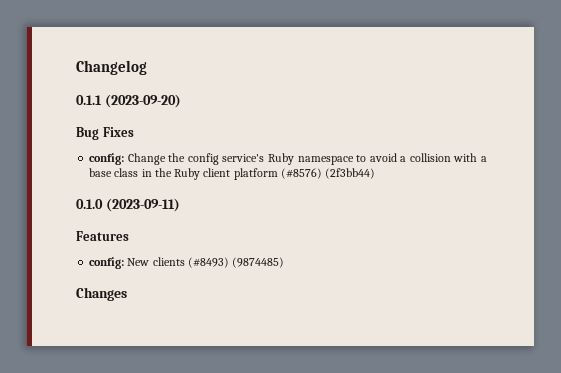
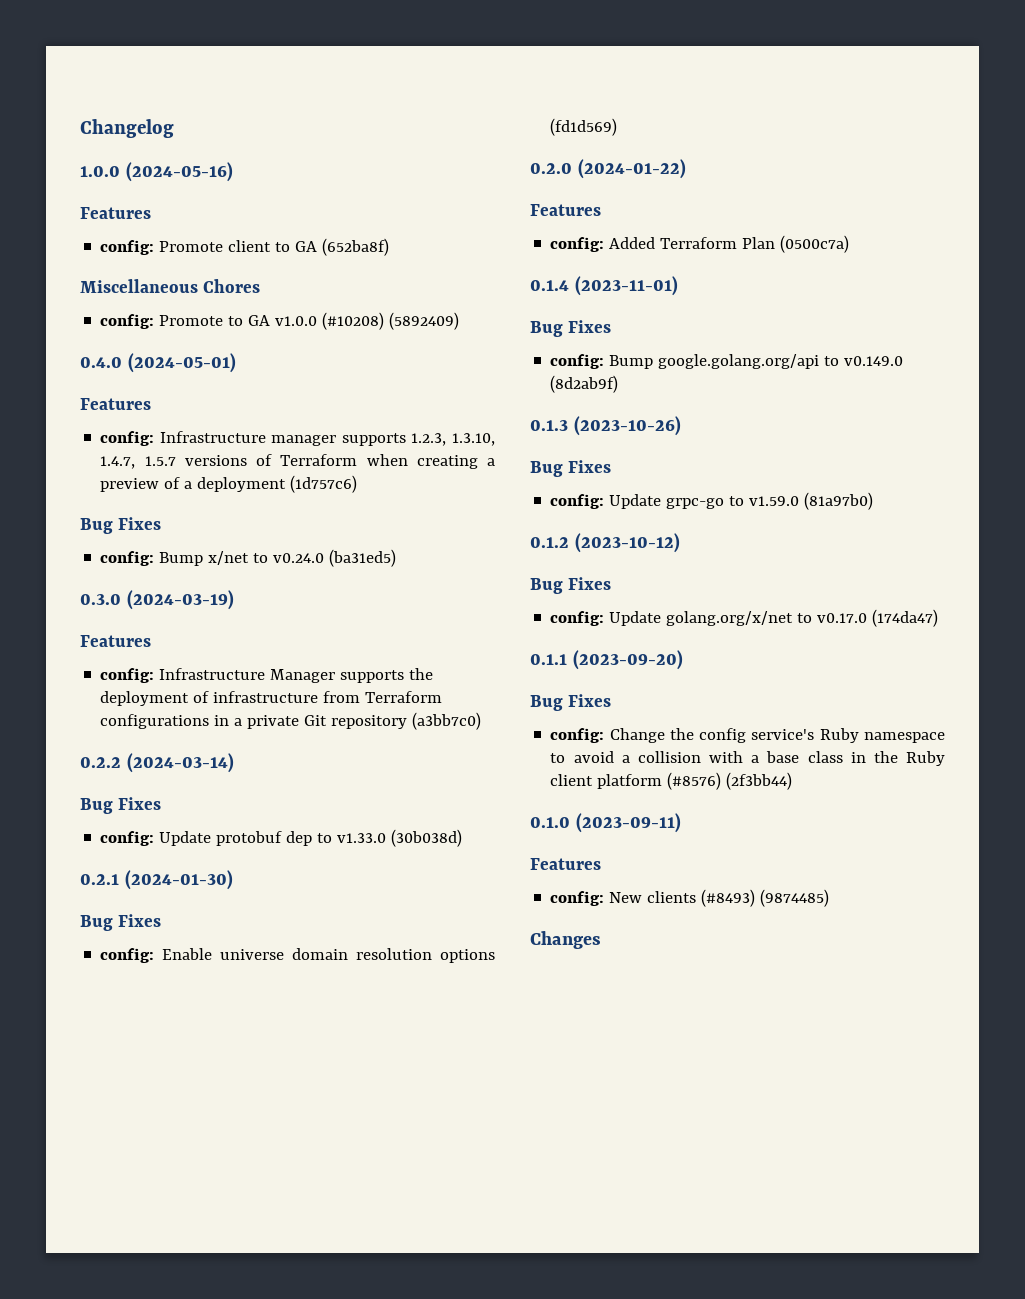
(147, 67) none -> [80,162,233,182] [80,207,151,219] [100,238,390,256] [80,279,261,293] [100,312,460,330] [80,353,236,373] [80,398,151,410] [100,431,495,446] [100,454,495,469] [100,475,358,493] [80,517,162,534] [100,549,397,567] [80,590,234,610] [80,635,151,647] [100,668,434,683] [100,691,443,706] [100,712,482,730] [80,753,234,773] [80,797,162,814] [100,829,463,847] [80,870,233,890] [80,914,162,931] [100,948,495,963] [550,118,618,136] [530,159,686,179] [530,204,601,216] [550,235,850,253] [530,276,678,296] [530,320,612,337] [550,354,904,369] [550,375,619,393] [530,416,681,436] [530,460,612,477] [550,492,874,510] [530,533,680,553] [530,577,612,594] [550,609,939,627] // 1.0.0 (2024-05-16) // Features // config: Promote client to GA (652ba8f) // Miscellaneous Chores // config: Promote to GA v1.0.0 (#10208) (5892409) // 0.4.0 (2024-05-01) // Features // config: Infrastructure manager supports 1.2.3, 1.3.10, 1.4.7, 1.5.7 versions of Terraform when creating a preview of a deployment (1d757c6) // Bug Fixes // config: Bump x/net to v0.24.0 (ba31ed5) // 0.3.0 (2024-03-19) // Features // config: Infrastructure Manager supports the deployment of infrastructure from Terraform configurations in a private Git repository (a3bb7c0) // 0.2.2 (2024-03-14) // Bug Fixes // config: Update protobuf dep to v1.33.0 (30b038d) // 0.2.1 (2024-01-30) // Bug Fixes // config: Enable universe domain resolution options (fd1d569) // 0.2.0 (2024-01-22) // Features // config: Added Terraform Plan (0500c7a) // 0.1.4 (2023-11-01) // Bug Fixes // config: Bump google.golang.org/api to v0.149.0 (8d2ab9f) // 0.1.3 (2023-10-26) // Bug Fixes // config: Update grpc-go to v1.59.0 (81a97b0) // 0.1.2 (2023-10-12) // Bug Fixes // config: Update golang.org/x/net to v0.17.0 (174da47)

